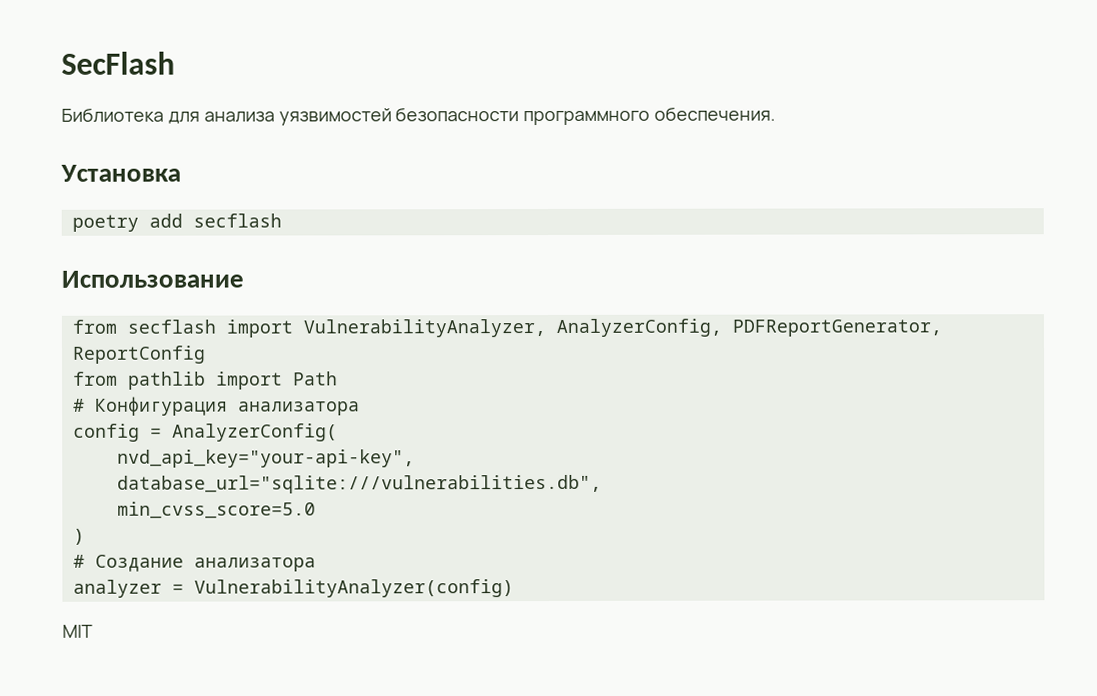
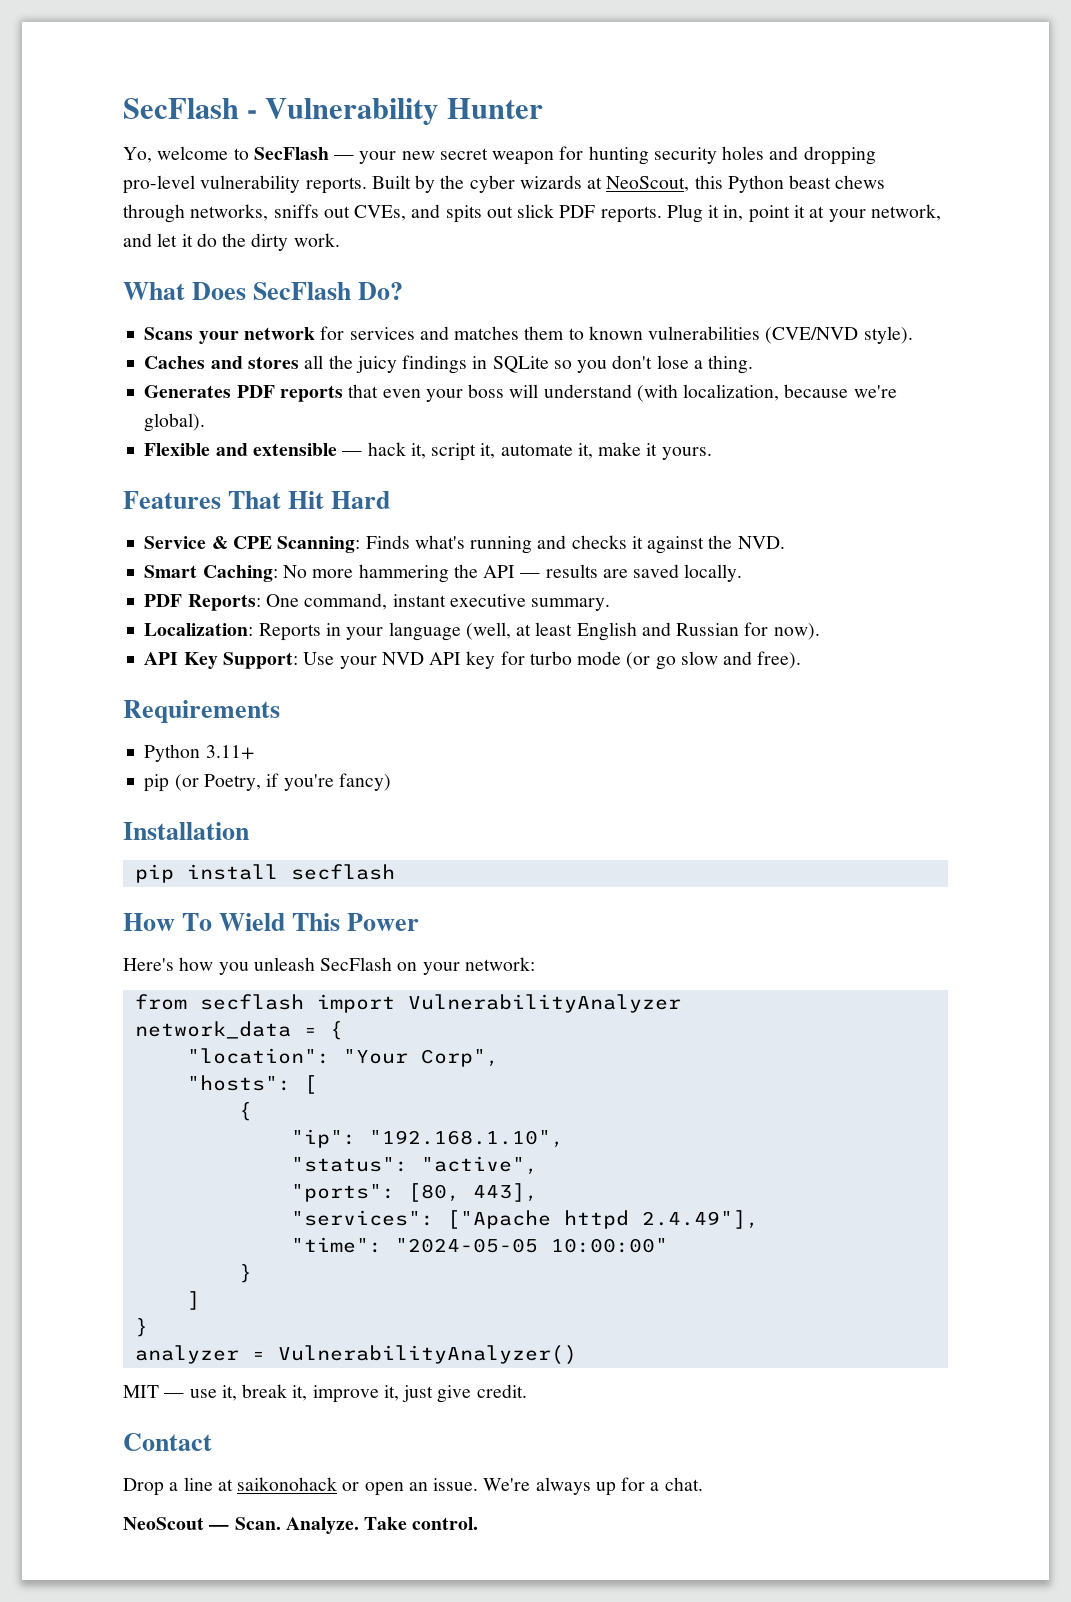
[61,51,175,75] [61,106,777,126] [60,164,181,182] [71,213,282,232] [61,270,244,288] [71,318,942,338] [71,345,206,364] [72,371,338,390] [72,396,360,416] [72,423,338,442] [116,449,415,468] [116,474,602,494] [116,501,316,519] [72,528,85,545] [72,554,316,572] SecFlash // Библиотека для анализа уязвимостей безопасности программного обеспечения. // Установка // poetry add secflash // Использование // from secflash import VulnerabilityAnalyzer, AnalyzerConfig, PDFReportGenerator, ReportConfig // from pathlib import Path // # Конфигурация анализатора // config = AnalyzerConfig( // nvd_api_key="your-api-key", // database_url="sqlite:///vulnerabilities.db", // min_cvss_score=5.0 // ) // # Создание анализатора -> [123,98,543,125] [123,146,876,165] [123,175,886,194] [123,204,941,223] [123,233,340,251] [123,282,404,300] [144,326,913,344] [144,355,754,374] [144,384,897,402] [144,413,206,432] [144,442,712,461] [123,491,391,509] [144,535,785,554] [144,564,743,583] [144,593,611,611] [144,622,820,641] [144,651,802,670] [123,700,280,723] [144,744,254,762] [144,773,391,792] [123,822,249,840] [134,864,395,883] [123,913,420,931] [123,957,535,975] [134,994,681,1013] [134,1021,343,1040] [186,1048,499,1067] [186,1075,317,1094] [238,1102,252,1121] [290,1129,564,1148] [290,1156,538,1175] [290,1183,538,1202] [290,1210,759,1229] [290,1237,668,1253] [238,1264,252,1283] [186,1291,200,1310] [134,1318,148,1337] SecFlash - Vulnerability Hunter // Yo, welcome to SecFlash — your new secret weapon for hunting security holes and dropping pro-level vulnerability reports. Built by the cyber wizards at NeoScout, this Python beast chews through networks, sniffs out CVEs, and spits out slick PDF reports. Plug it in, point it at your network, and let it do the dirty work. // What Does SecFlash Do? // Scans your network for services and matches them to known vulnerabilities (CVE/NVD style). // Caches and stores all the juicy findings in SQLite so you don't lose a thing. // Generates PDF reports that even your boss will understand (with localization, because we're global). // Flexible and extensible — hack it, script it, automate it, make it yours. // Features That Hit Hard // Service & CPE Scanning: Finds what's running and checks it against the NVD. // Smart Caching: No more hammering the API — results are saved locally. // PDF Reports: One command, instant executive summary. // Localization: Reports in your language (well, at least English and Russian for now). // API Key Support: Use your NVD API key for turbo mode (or go slow and free). // Requirements // Python 3.11+ // pip (or Poetry, if you're fancy) // Installation // pip install secflash // How To Wield This Power // Here's how you unleash SecFlash on your network: // from secflash import VulnerabilityAnalyzer // network_data = { // "location": "Your Corp", // "hosts": [ // { // "ip": "192.168.1.10", // "status": "active", // "ports": [80, 443], // "services": ["Apache httpd 2.4.49"], // "time": "2024-05-05 10:00:00" // } // ] // }
[193,579,514,598] VulnerabilityAnalyzer(config) -> [277,1345,577,1365] VulnerabilityAnalyzer()
(93, 631) none -> [164,1384,527,1403] [123,1433,212,1451] [123,1477,703,1496] [123,1517,479,1534] — use it, break it, improve it, just give credit. // Contact // Drop a line at saikonohack or open an issue. We're always up for a chat. // NeoScout — Scan. Analyze. Take control.

